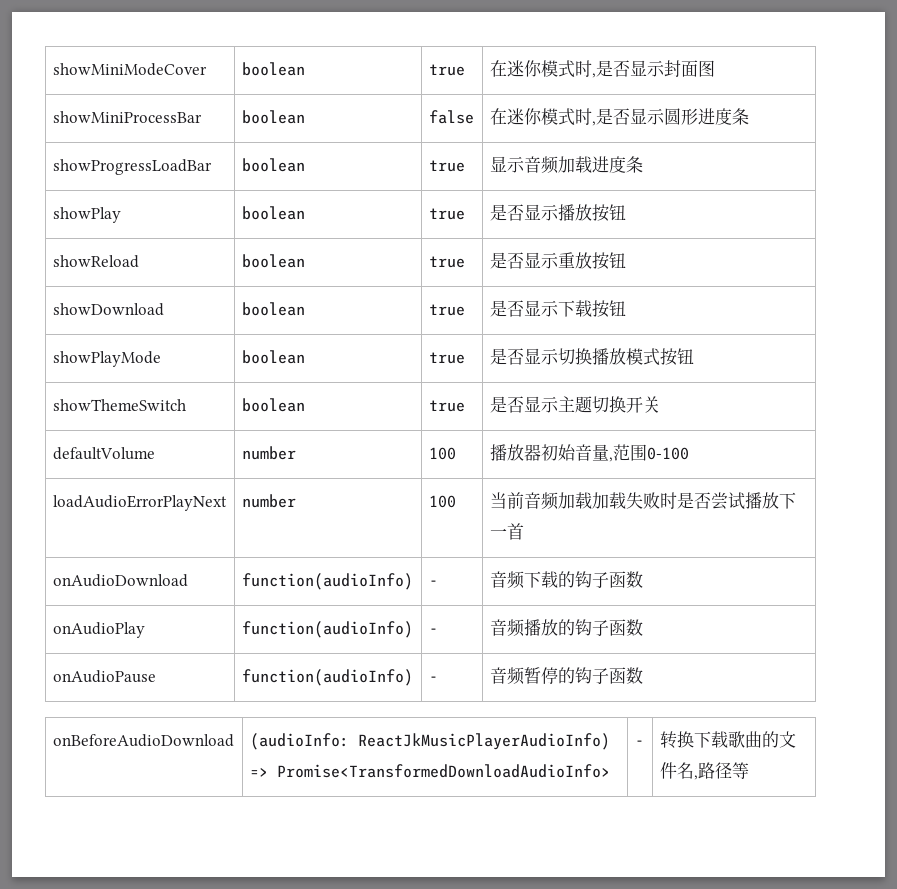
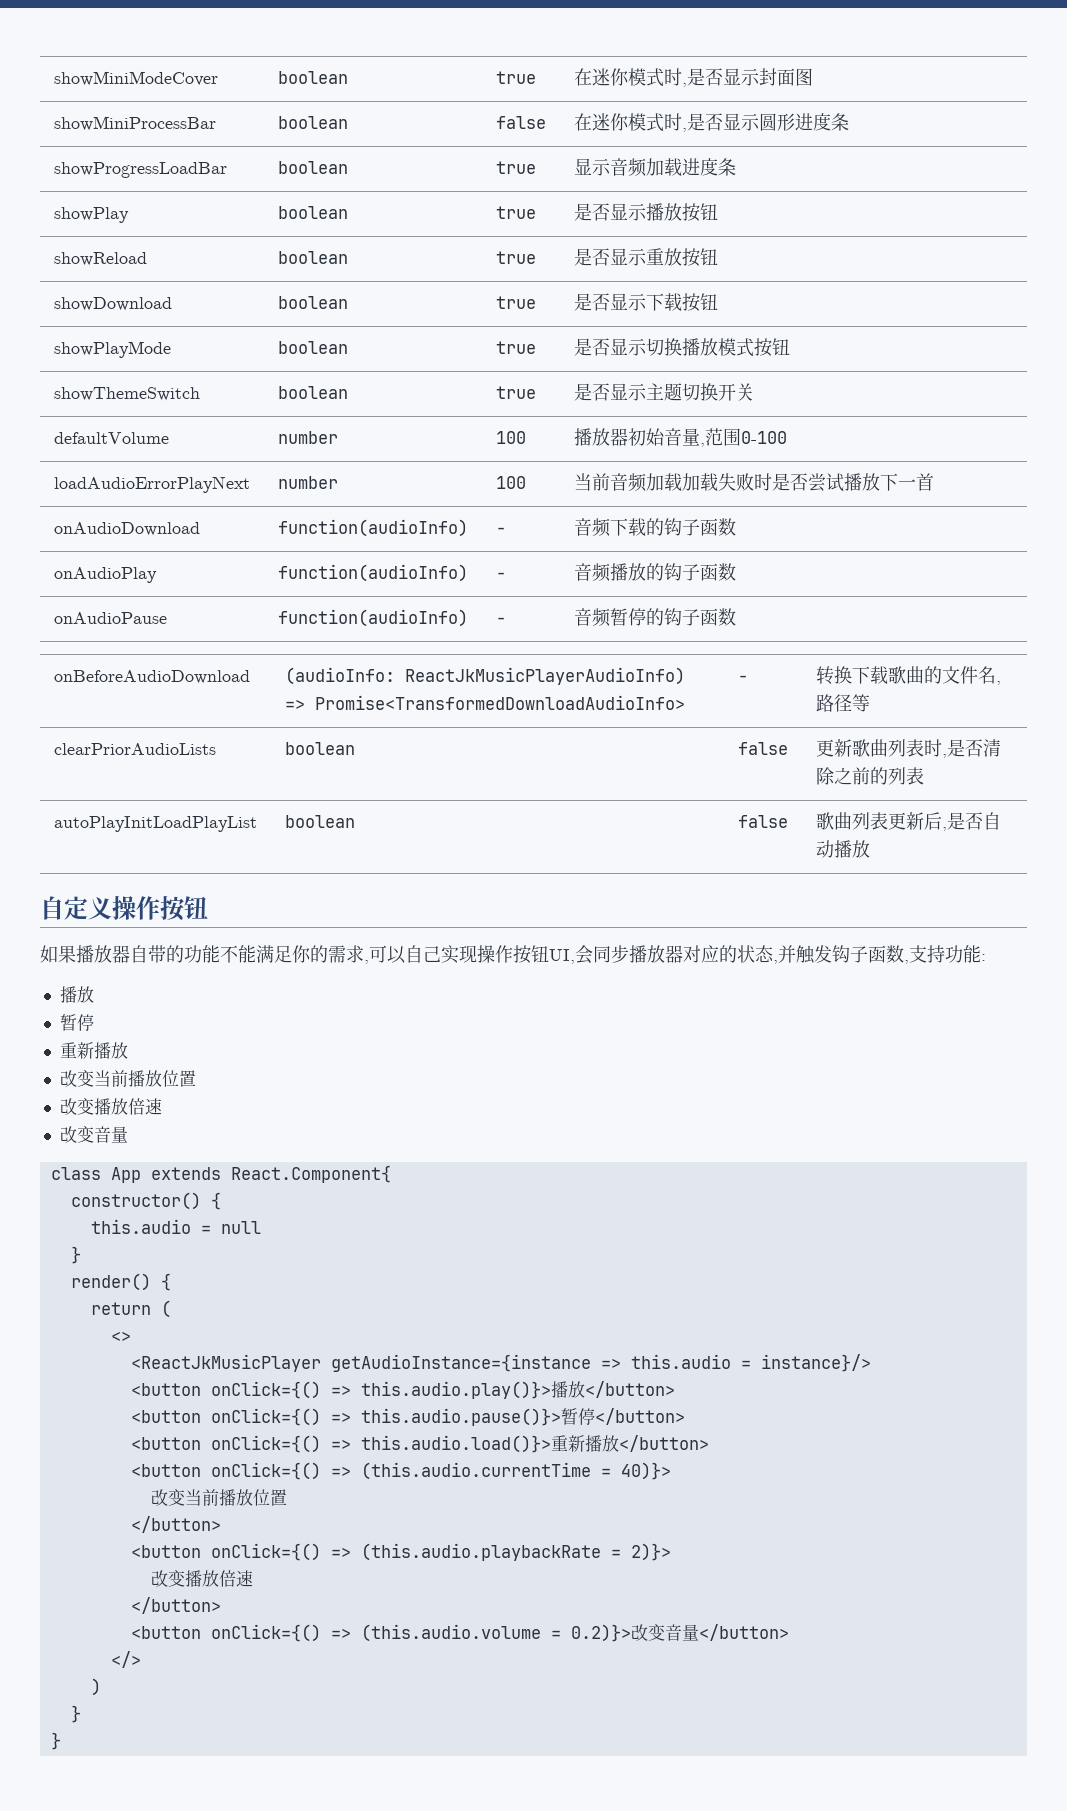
(749, 770) none -> [53,743,216,755] [284,742,355,755] [737,742,788,755] [815,739,1001,758] [815,767,924,785] [53,816,257,832] [284,815,355,828] [737,815,788,828] [815,812,1001,831] [815,840,870,858] [40,896,208,921] [40,945,986,964] [59,986,94,1003] [59,1014,94,1031] [59,1042,128,1059] [59,1070,196,1087] [59,1098,162,1115] [59,1126,128,1143] [50,1165,391,1183] [70,1192,221,1210] [90,1219,261,1234] [70,1246,81,1264] [70,1273,171,1291] [90,1300,171,1318] [110,1331,131,1342] [130,1354,871,1372] [130,1381,675,1399] [130,1408,685,1426] [130,1435,709,1453] [130,1462,671,1480] [150,1489,287,1506] [130,1516,221,1533] [130,1543,671,1561] [150,1570,253,1587] [130,1597,221,1614] [130,1624,789,1642] [110,1651,141,1668] [90,1678,101,1696] [70,1705,81,1723] [50,1732,61,1750] // clearPriorAudioLists | boolean | false | 更新歌曲列表时,是否清除之前的列表 // autoPlayInitLoadPlayList | boolean | false | 歌曲列表更新后,是否自动播放 // 自定义操作按钮 // 如果播放器自带的功能不能满足你的需求,可以自己实现操作按钮UI,会同步播放器对应的状态,并触发钩子函数,支持功能: // 播放 // 暂停 // 重新播放 // 改变当前播放位置 // 改变播放倍速 // 改变音量 // class App extends React.Component{ // constructor() { // this.audio = null // } // render() { // return ( // <> // <ReactJkMusicPlayer getAudioInstance={instance => this.audio = instance}/> // <button onClick={() => this.audio.play()}>播放</button> // <button onClick={() => this.audio.pause()}>暂停</button> // <button onClick={() => this.audio.load()}>重新播放</button> // <button onClick={() => (this.audio.currentTime = 40)}> // 改变当前播放位置 // </button> // <button onClick={() => (this.audio.playbackRate = 2)}> // 改变播放倍速 // </button> // <button onClick={() => (this.audio.volume = 0.2)}>改变音量</button> // </> // ) // } // }

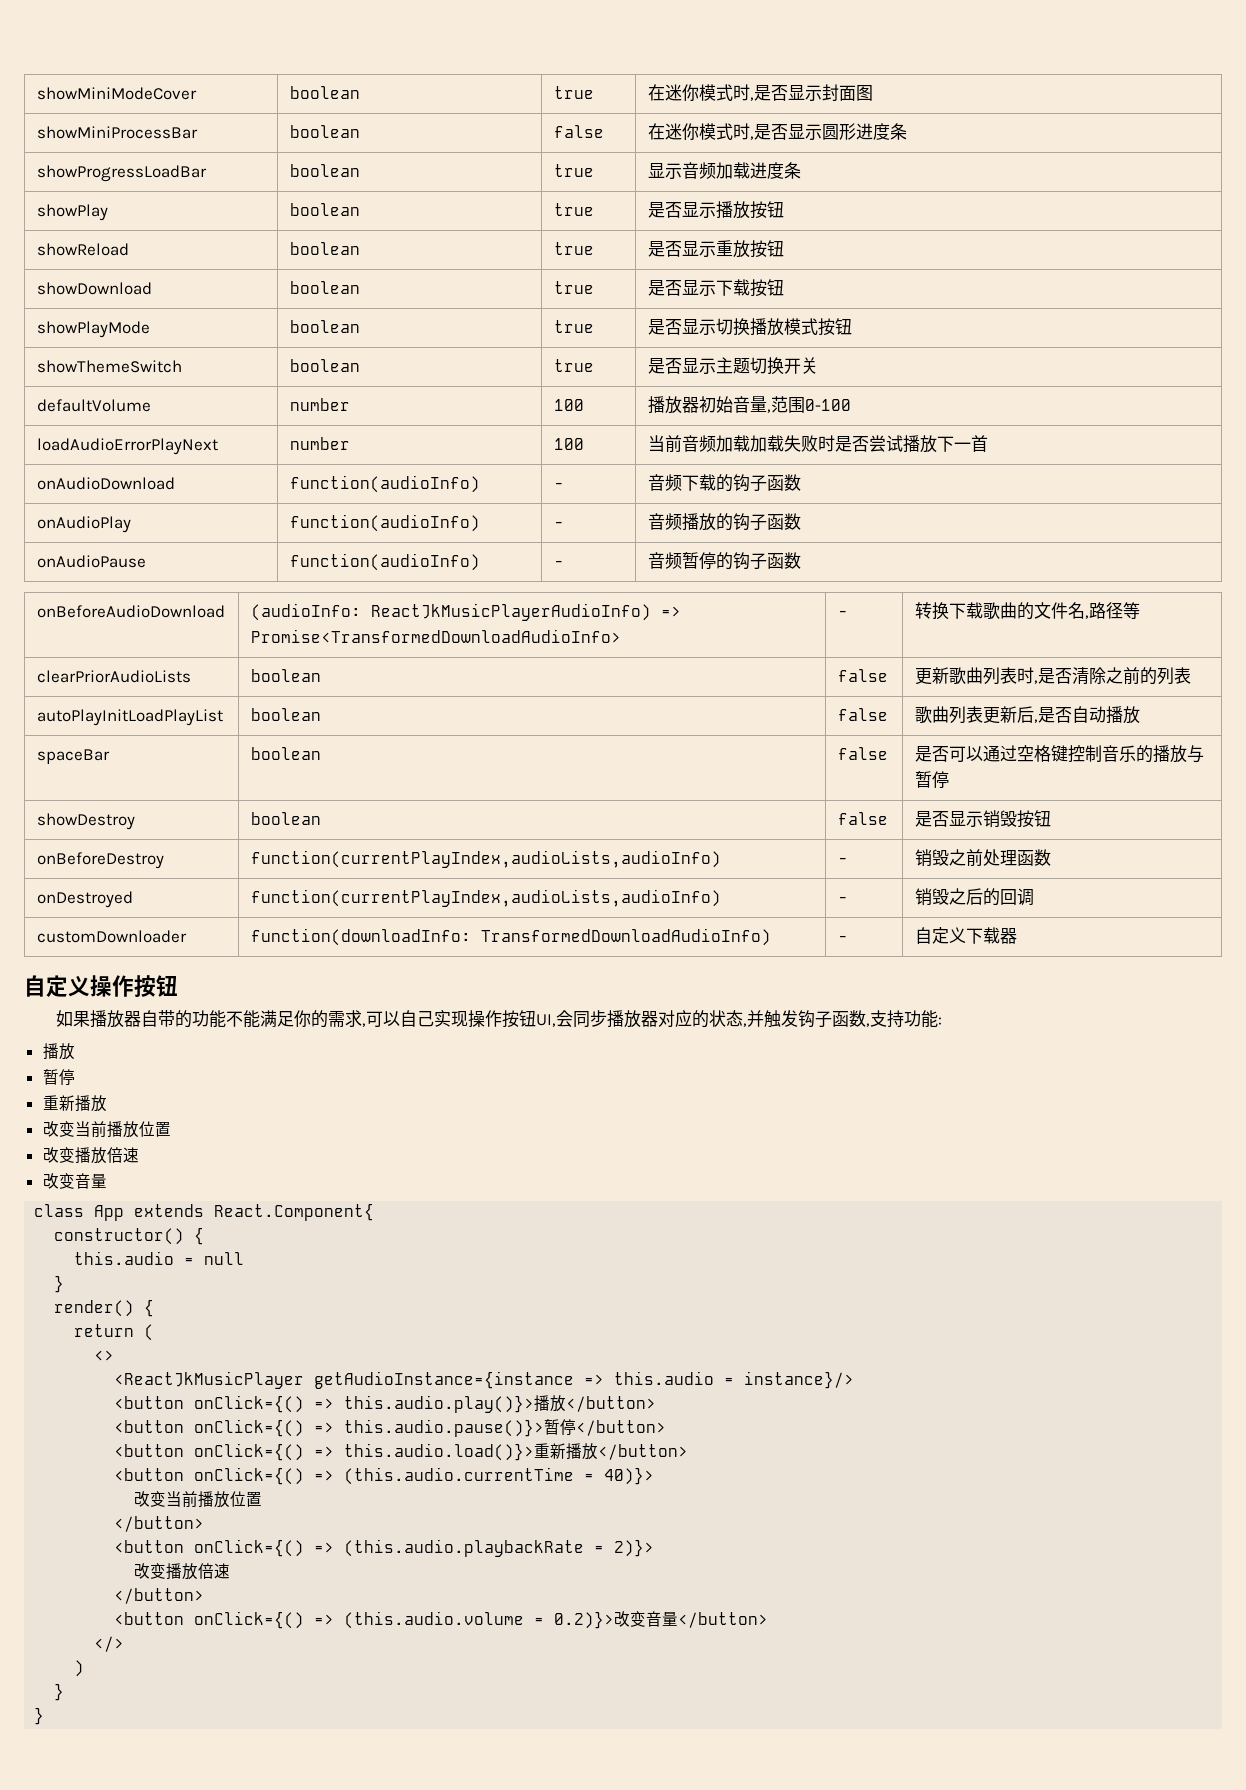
(870, 849) none -> [36,749,110,764] [250,747,321,760] [837,747,888,760] [914,745,1204,763] [914,771,949,788] [36,813,135,830] [250,812,321,825] [837,812,888,825] [914,810,1051,828] [36,852,164,869] [250,850,721,868] [837,857,848,864] [914,849,1051,867] [36,891,133,908] [250,889,721,907] [837,896,848,903] [914,888,1034,906] [36,930,187,943] [250,928,771,946] [837,935,848,942] [914,927,1017,944] // spaceBar | boolean | false | 是否可以通过空格键控制音乐的播放与暂停 // showDestroy | boolean | false | 是否显示销毁按钮 // onBeforeDestroy | function(currentPlayIndex,audioLists,audioInfo) | - | 销毁之前处理函数 // onDestroyed | function(currentPlayIndex,audioLists,audioInfo) | - | 销毁之后的回调 // customDownloader | function(downloadInfo: TransformedDownloadAudioInfo) | - | 自定义下载器

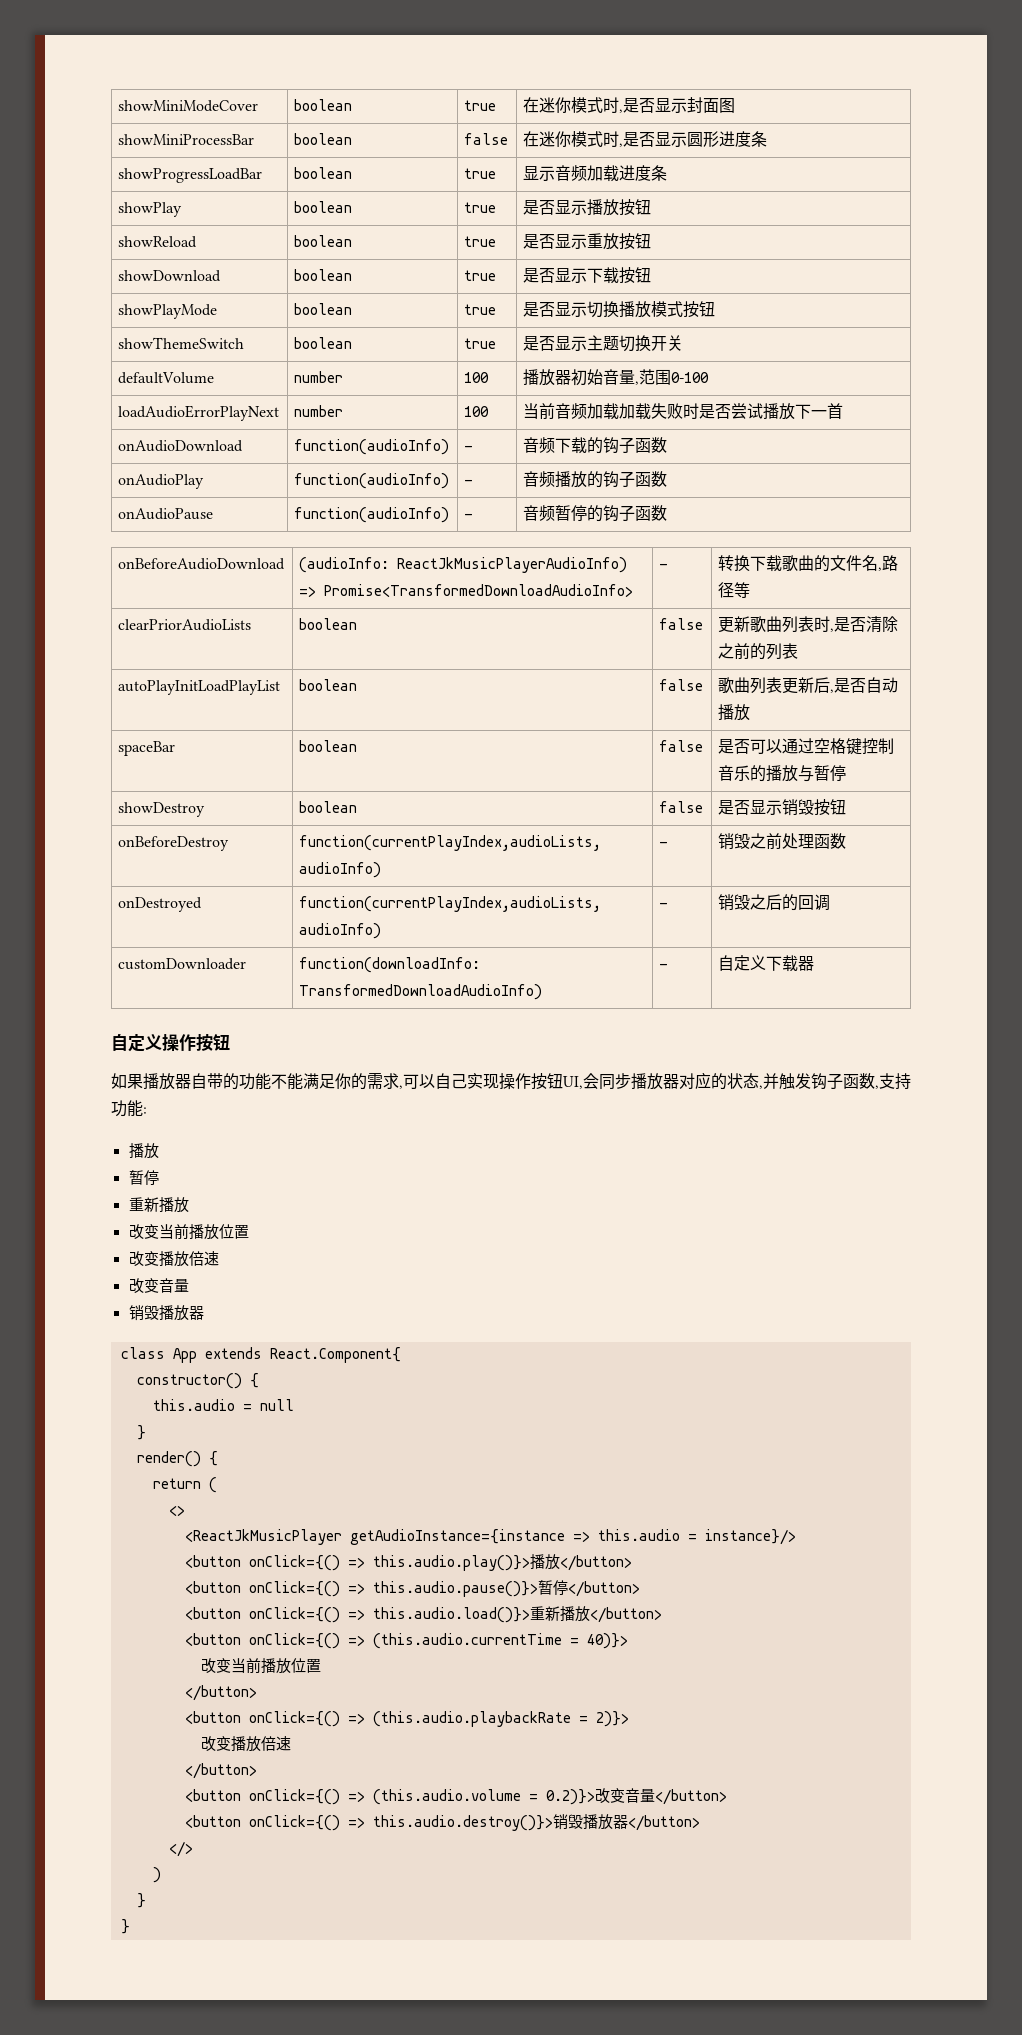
(107, 1181) none -> [128,1305,204,1321] // 销毁播放器
(769, 1620) none -> [184,1814,700,1831] // <button onClick={() => this.audio.destroy()}>销毁播放器</button>

